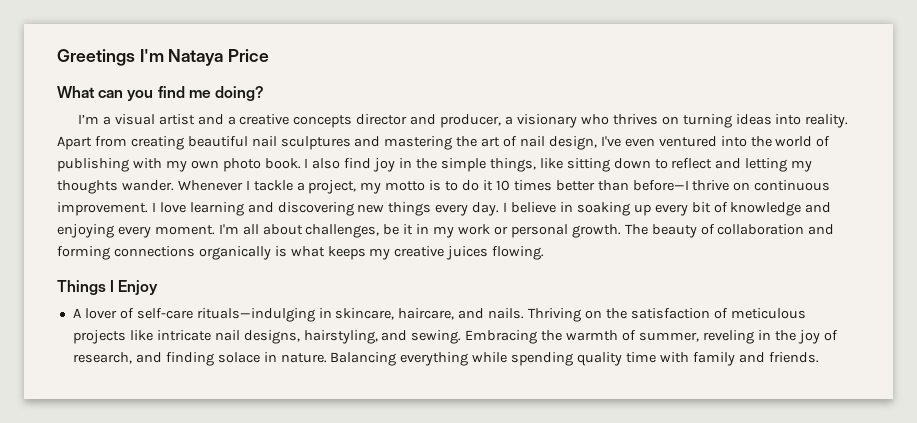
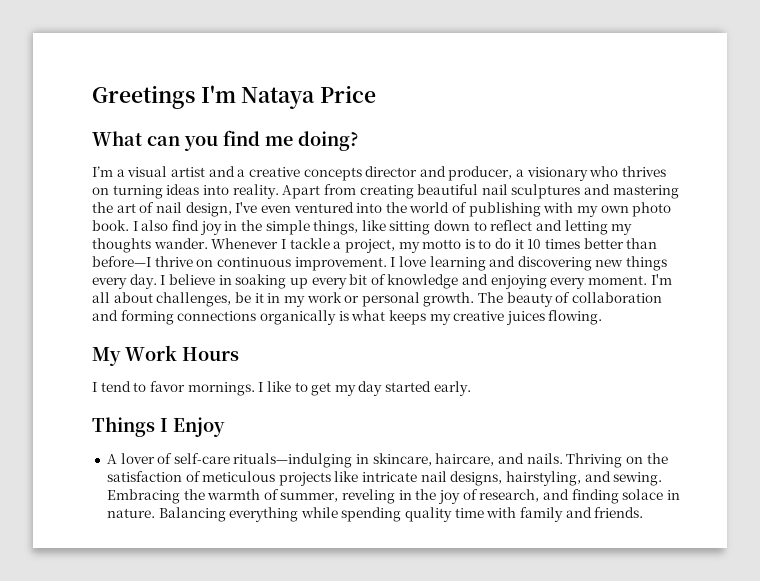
(545, 253) none -> [92,345,239,366] [92,381,471,396] // My Work Hours // I tend to favor mornings. I like to get my day started early.

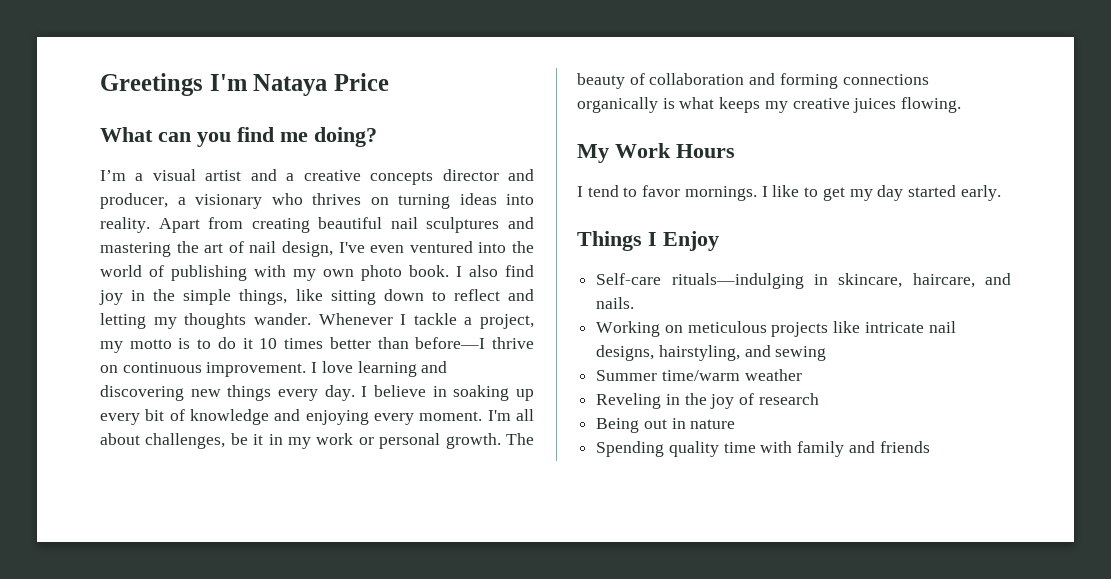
[106,453,230,464] A lover of self-care -> [596,273,662,285] Self-care
[566,453,668,468] [106,471,201,482] Thriving on the satisfaction of -> [596,321,683,337] // Working on
[613,472,663,486] [106,489,680,504] [106,507,402,522] sewing. Embracing the warmth of summer, reveling in the joy of research, and finding solace in nature. Balancing everything while spending -> [775,346,827,361] [596,369,802,381] [596,393,819,409] [596,418,736,433] [596,441,665,457] sewing // Summer time/warm weather // Reveling in the joy of research // Being out in nature // Spending
[594,507,644,518] friends. -> [879,441,930,453] friends

